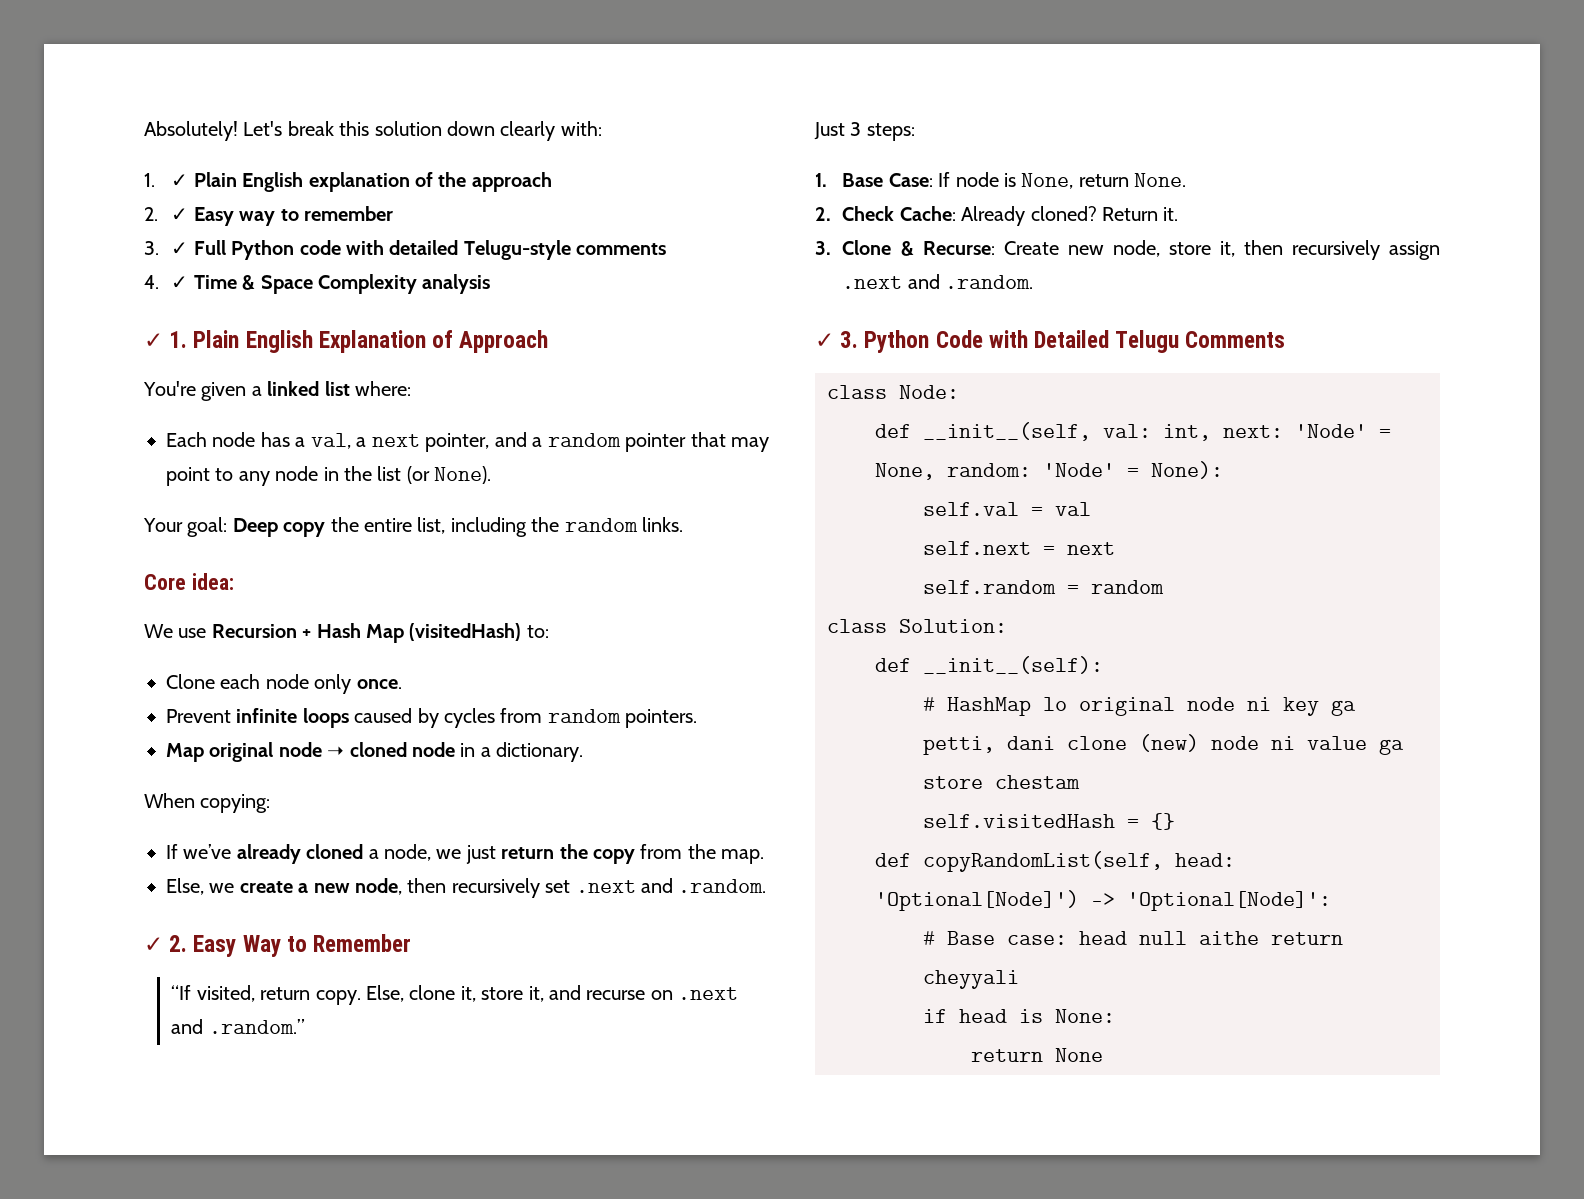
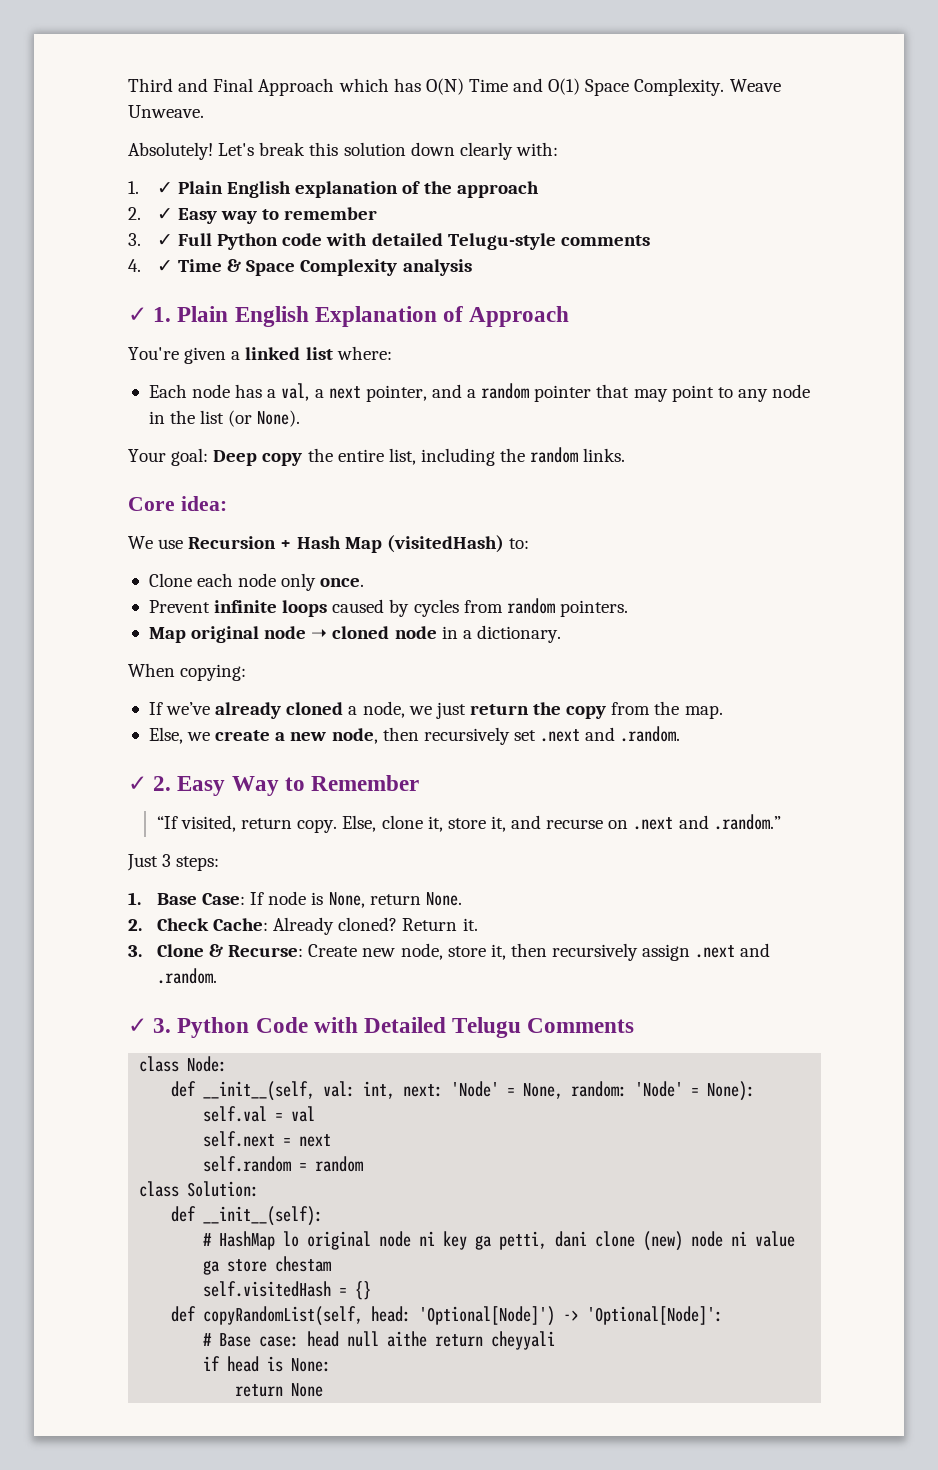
(144, 131) none -> [128,78,781,96] [128,105,204,118] Third and Final Approach which has O(N) Time and O(1) Space Complexity. Weave Unweave. //

